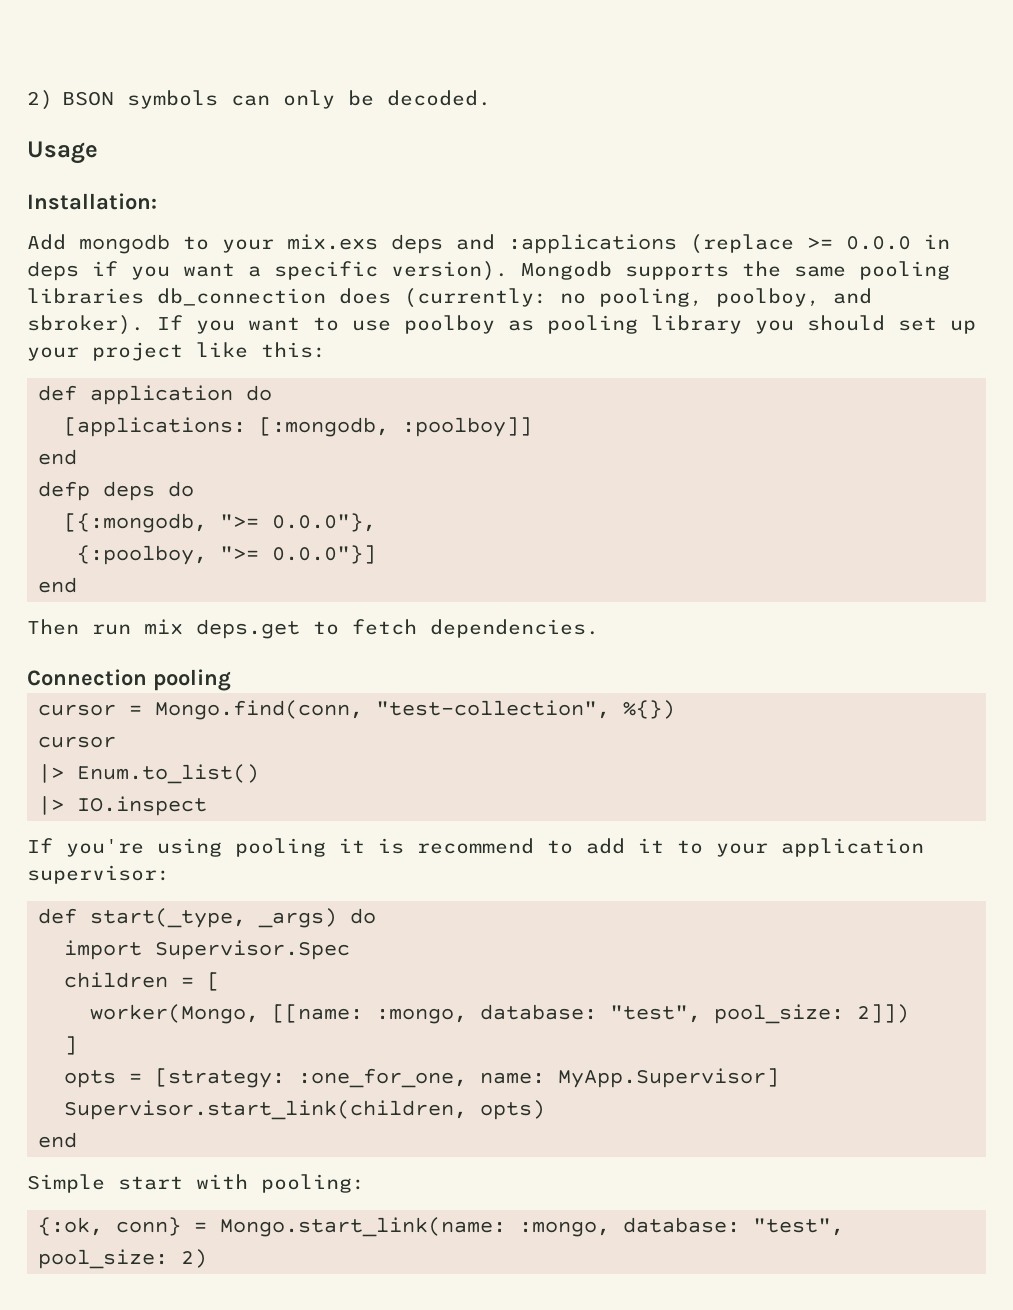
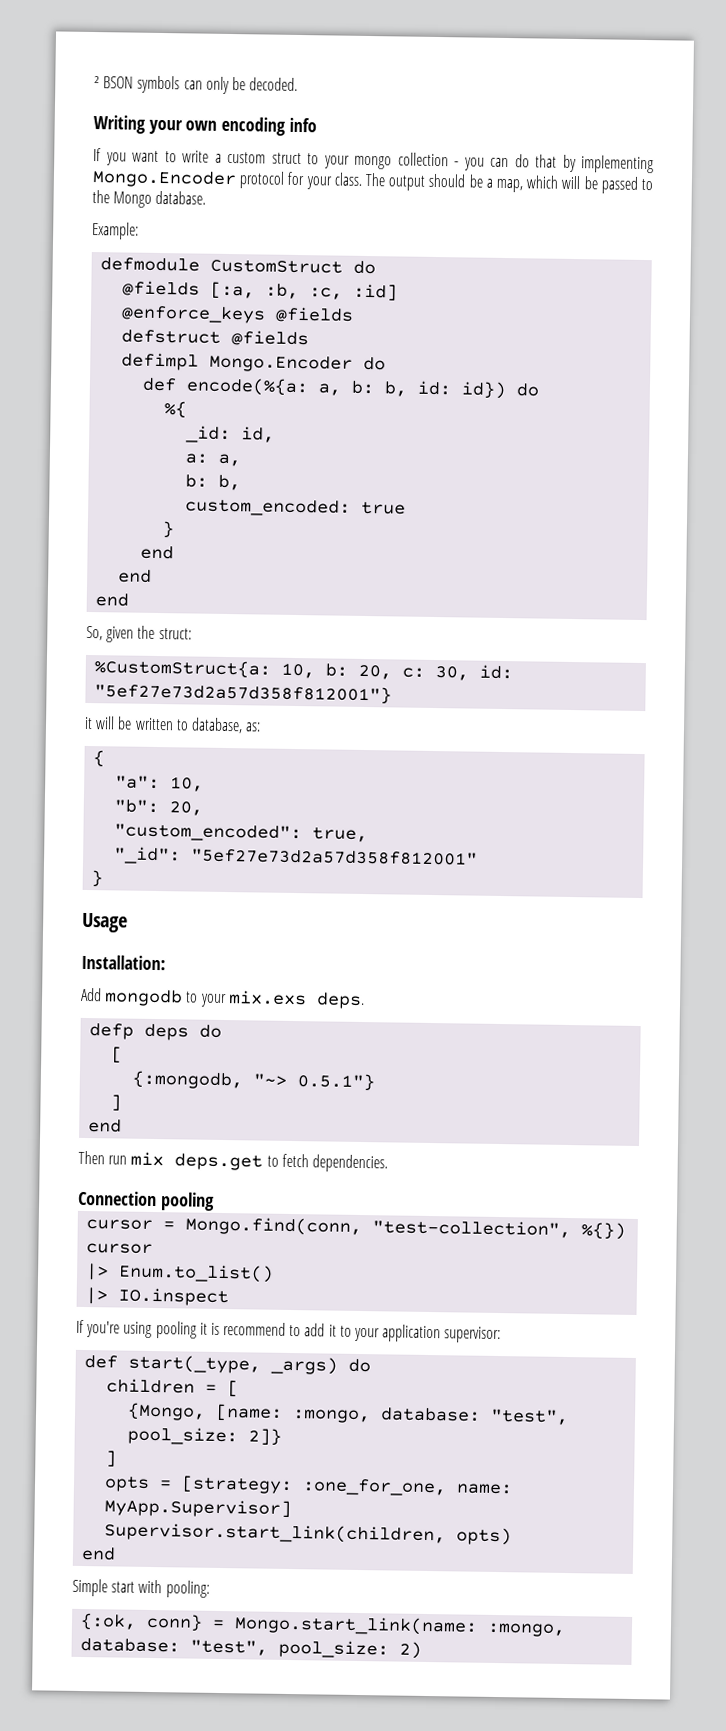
[27,90,53,110] 2) -> [94,76,100,89] ²
(492, 98) none -> [93,115,317,136] [93,148,654,174] [92,170,653,194] [92,190,207,208] [92,222,139,240] [100,257,377,275] [122,280,399,302] [121,305,355,324] [121,329,310,347] [121,352,387,373] [142,377,541,400] [164,401,188,419] [185,425,276,444] [185,453,242,467] [185,474,242,491] [185,498,407,517] [162,521,175,539] [140,545,175,560] [118,569,153,583] [95,593,130,607] [86,625,192,643] [94,659,514,681] [94,683,393,705] [84,716,262,734] [93,750,106,768] [115,775,205,792] [114,799,204,816] [114,823,369,843] [114,846,479,866] [91,870,104,888] // Writing your own encoding info // If you want to write a custom struct to your mongo collection - you can do that by implementing Mongo.Encoder protocol for your class. The output should be a map, which will be passed to the Mongo database. // Example: // defmodule CustomStruct do // @fields [:a, :b, :c, :id] // @enforce_keys @fields // defstruct @fields // defimpl Mongo.Encoder do // def encode(%{a: a, b: b, id: id}) do // %{ // _id: id, // a: a, // b: b, // custom_encoded: true // } // end // end // end // So, given the struct: // %CustomStruct{a: 10, b: 20, c: 30, id: "5ef27e73d2a57d358f812001"} // it will be written to database, as: // { // "a": 10, // "b": 20, // "custom_encoded": true, // "_id": "5ef27e73d2a57d358f812001" // }
[391,234,950,254] [27,261,950,281] [27,288,872,308] [27,315,976,335] [27,342,326,361] [38,385,273,405] [64,417,533,437] [38,449,78,465] [38,481,195,501] [64,513,377,533] [77,545,377,565] deps and :applications (replace >= 0.0.0 in deps if you want a specific version). Mongodb supports the same pooling libraries db_connection does (currently: no pooling, poolboy, and sbroker). If you want to use poolboy as pooling library you should set up your project like this: // def application do // [applications: [:mongodb, :poolboy]] // end // defp deps do // [{:mongodb, ">= 0.0.0"}, // {:poolboy, ">= 0.0.0"}] -> [315,992,365,1010] [89,1023,223,1041] [111,1046,124,1064] [132,1070,376,1092] [110,1094,123,1112] deps. // defp deps do // [ // {:mongodb, "~> 0.5.1"} // ]
[64,940,351,960] // import Supervisor.Spec -> (372, 1365) none
[90,1004,910,1024] worker(Mongo, [[name: :mongo, database: "test", pool_size: 2]]) -> [127,1402,570,1426] [127,1426,283,1446] {Mongo, [name: :mongo, database: "test", pool_size: 2]}

